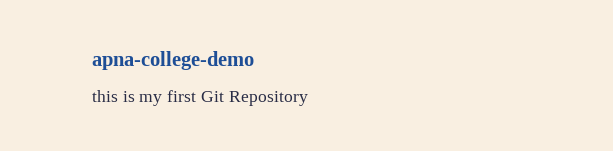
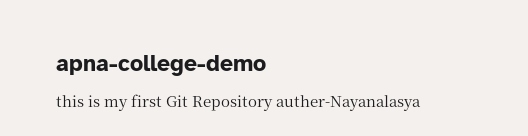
(308, 98) none -> [276,95,422,111] auther-Nayanalasya

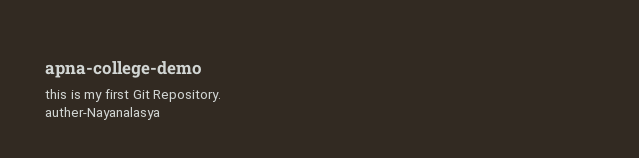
[192,95,274,111] Repository -> [153,90,222,102] Repository. //

